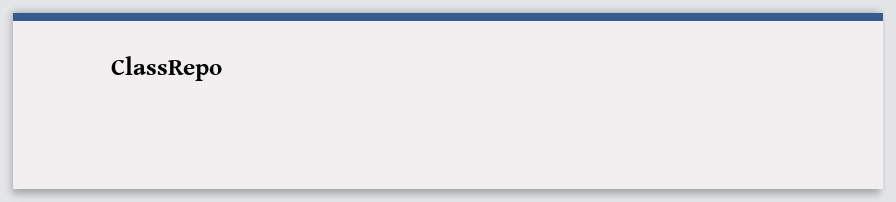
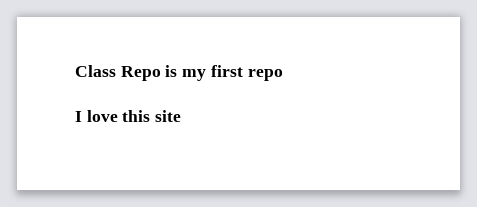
[111,56,222,81] ClassRepo -> [75,65,283,81] [75,110,182,122] Class Repo is my first repo // I love this site

